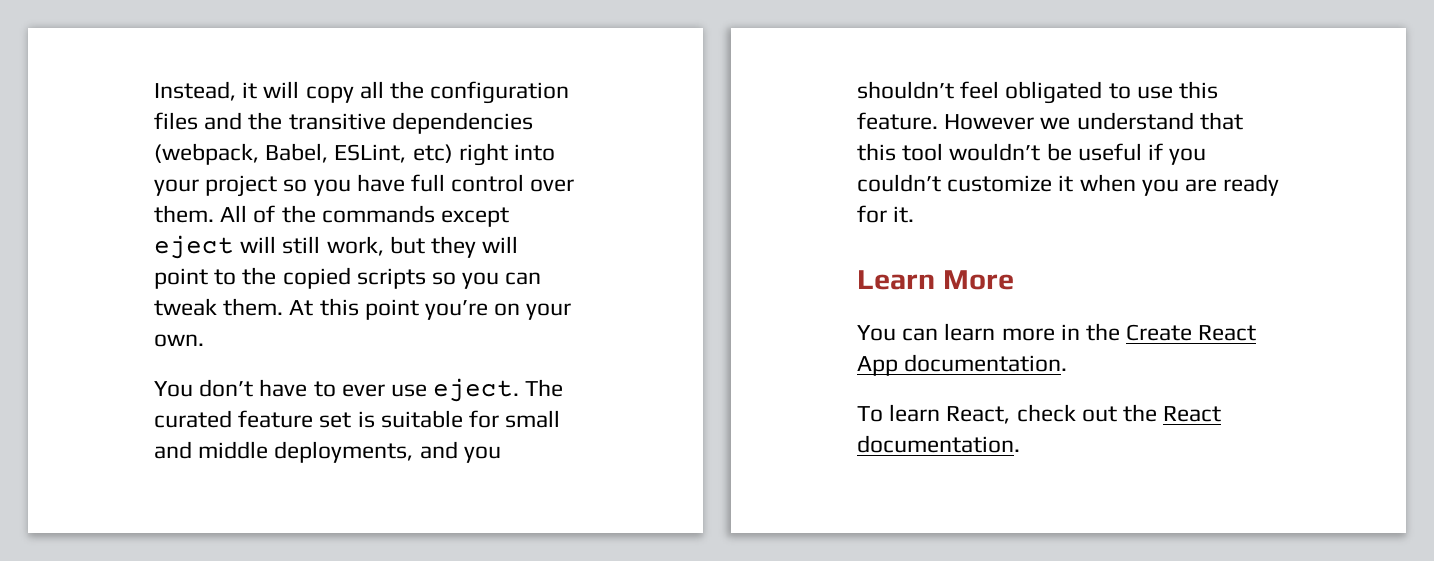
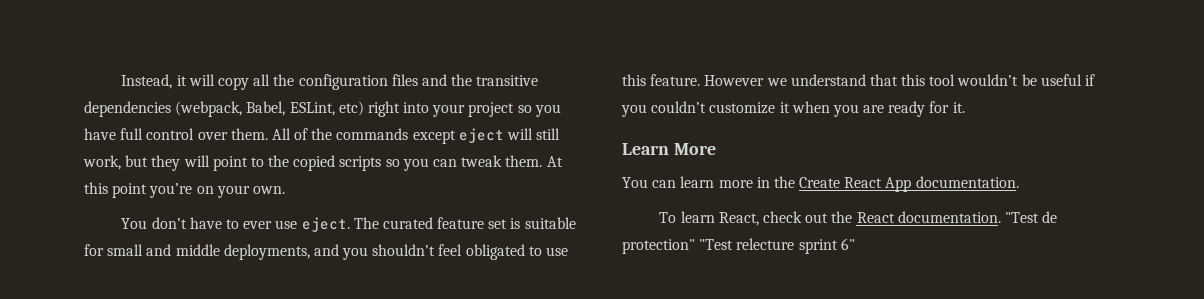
(1020, 444) none -> [1004,211,1058,223] [622,238,855,254] "Test de protection" "Test relecture sprint 6"

